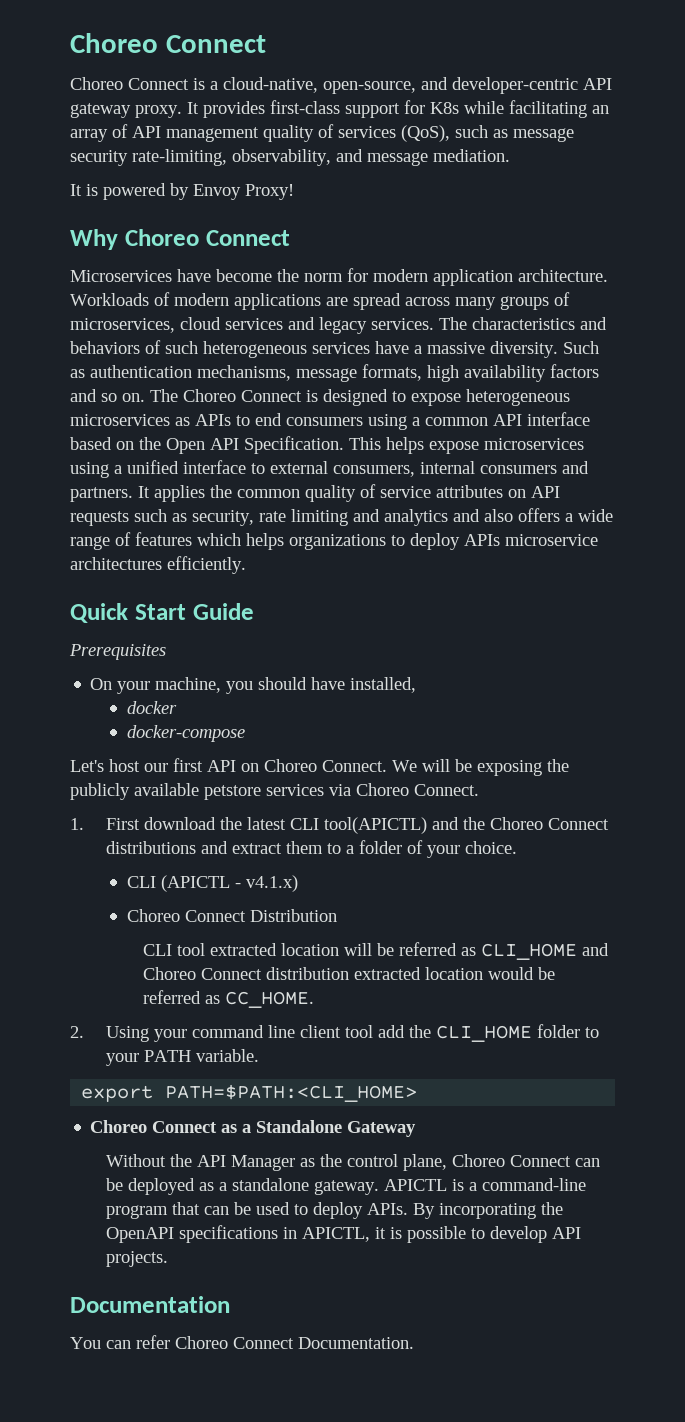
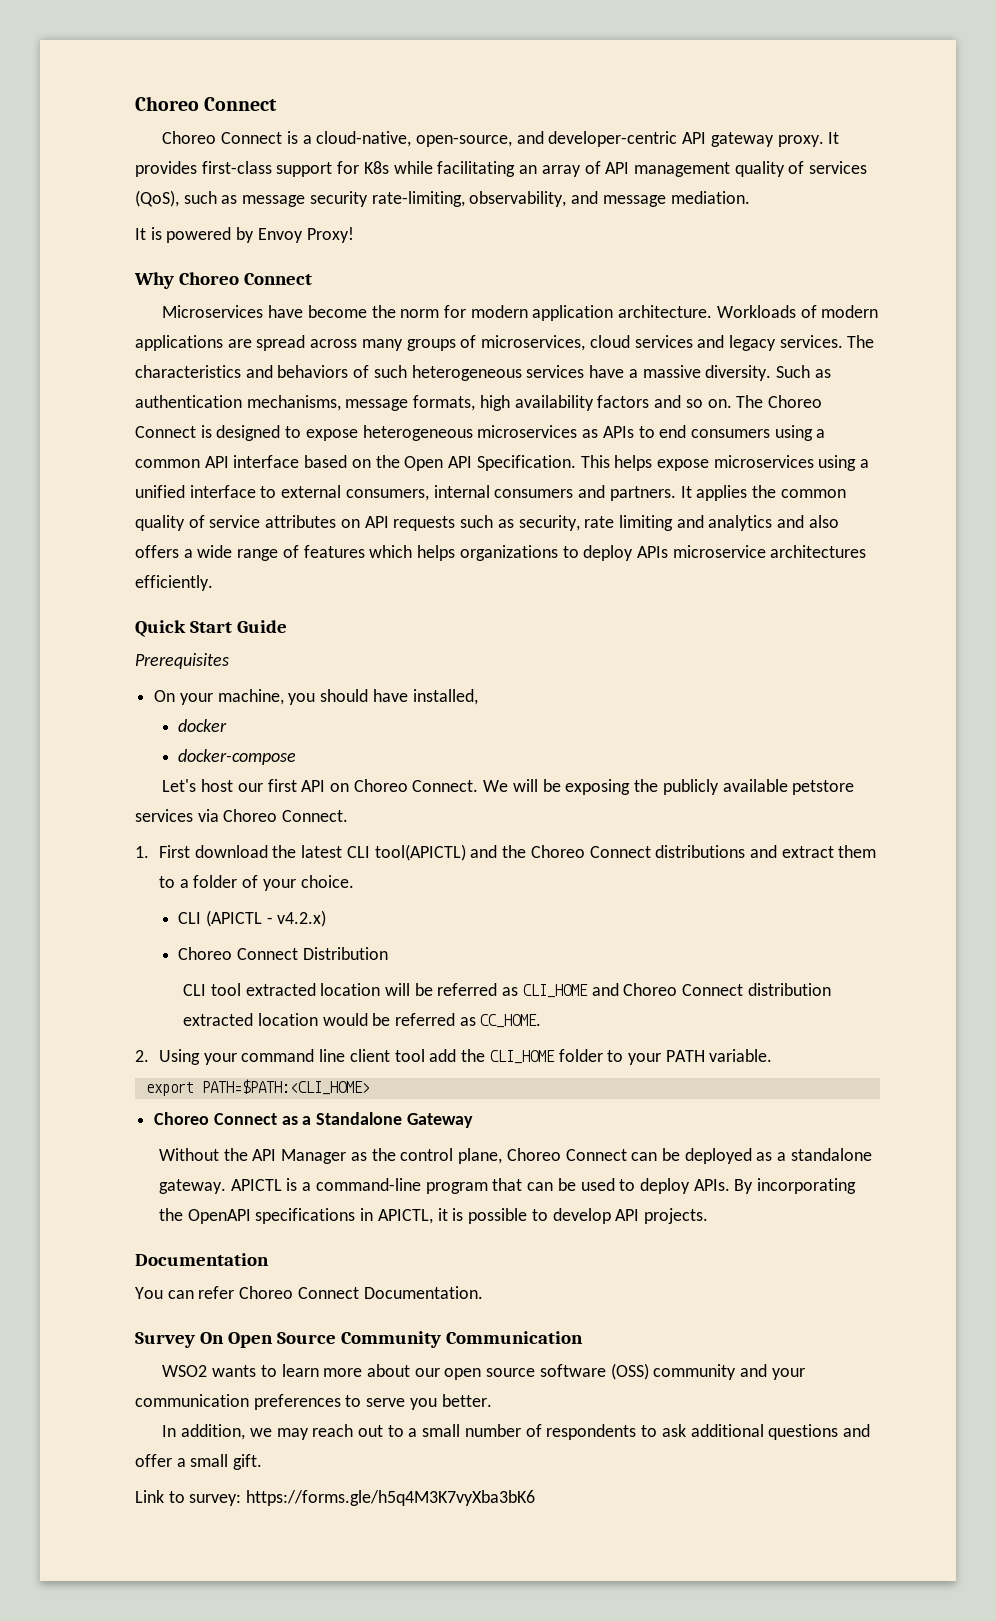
[245,875,298,892] v4.1.x) -> [277,910,327,927] v4.2.x)
(414, 1343) none -> [135,1331,583,1348] [162,1363,805,1380] [135,1394,492,1410] [162,1424,870,1440] [135,1454,263,1470] [135,1490,536,1506] // Survey On Open Source Community Communication // WSO2 wants to learn more about our open source software (OSS) community and your communication preferences to serve you better. // In addition, we may reach out to a small number of respondents to ask additional questions and offer a small gift. // Link to survey: https://forms.gle/h5q4M3K7vyXba3bK6

